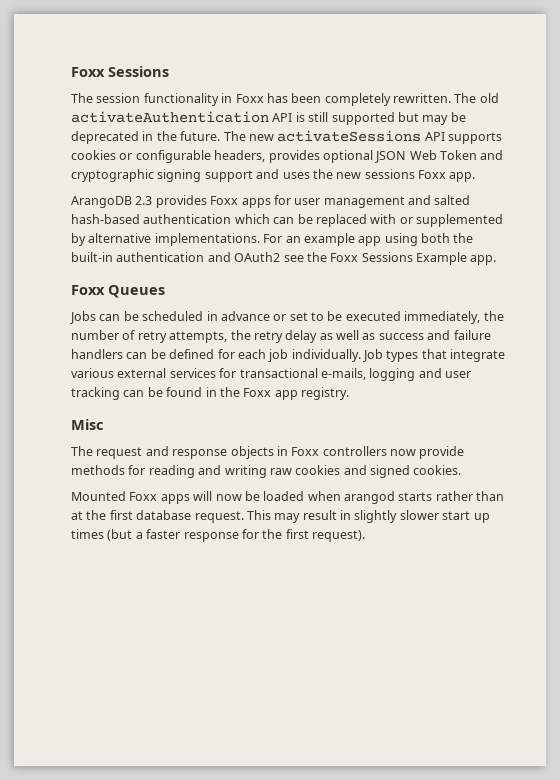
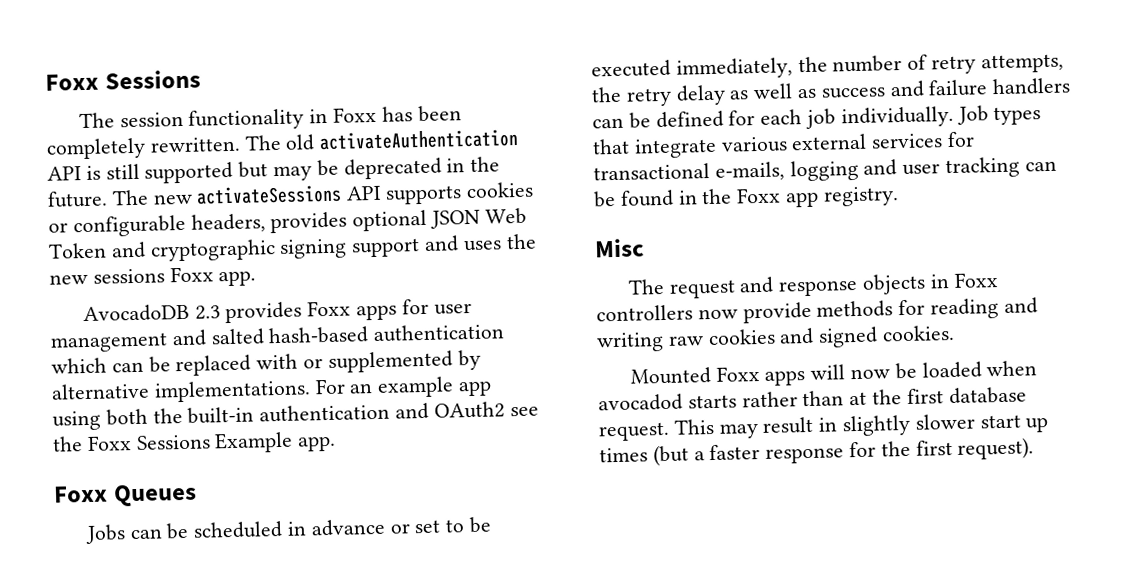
[71,196,132,208] ArangoDB -> [82,303,190,323] AvocadoDB
[344,491,395,504] arangod -> [598,393,683,412] avocadod

